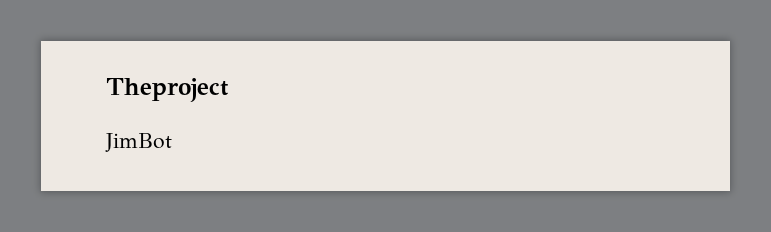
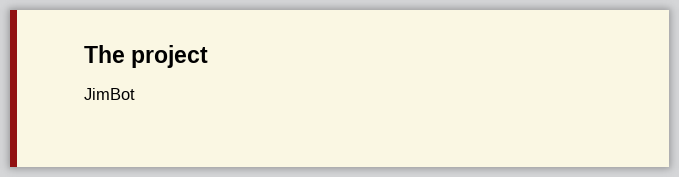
[106,78,229,102] Theproject -> [84,45,209,68] The project

